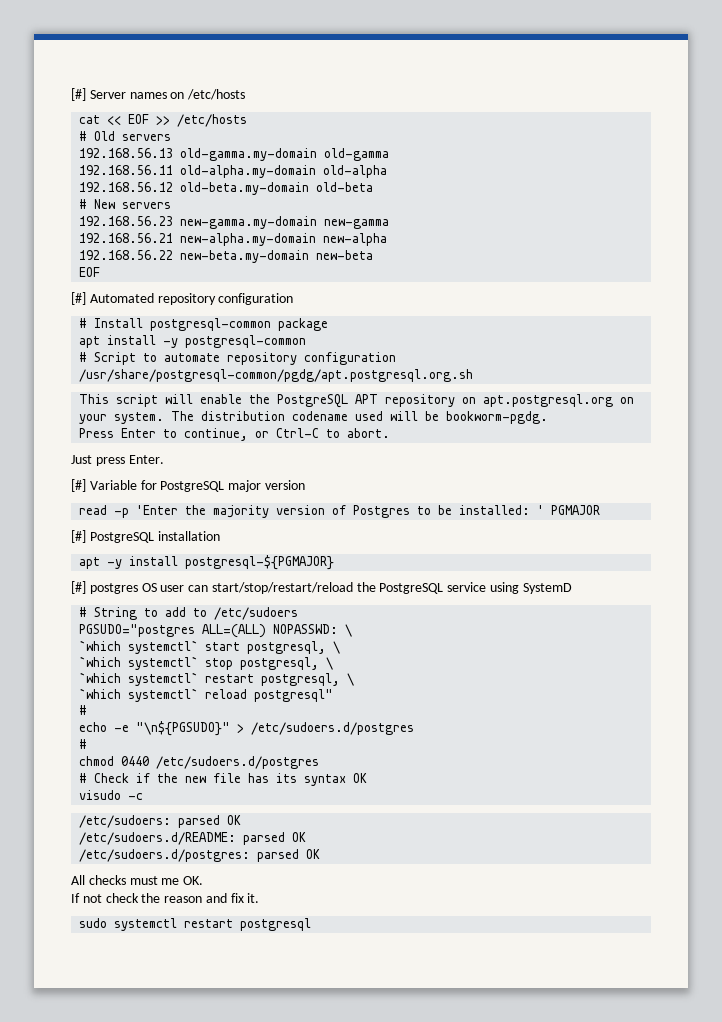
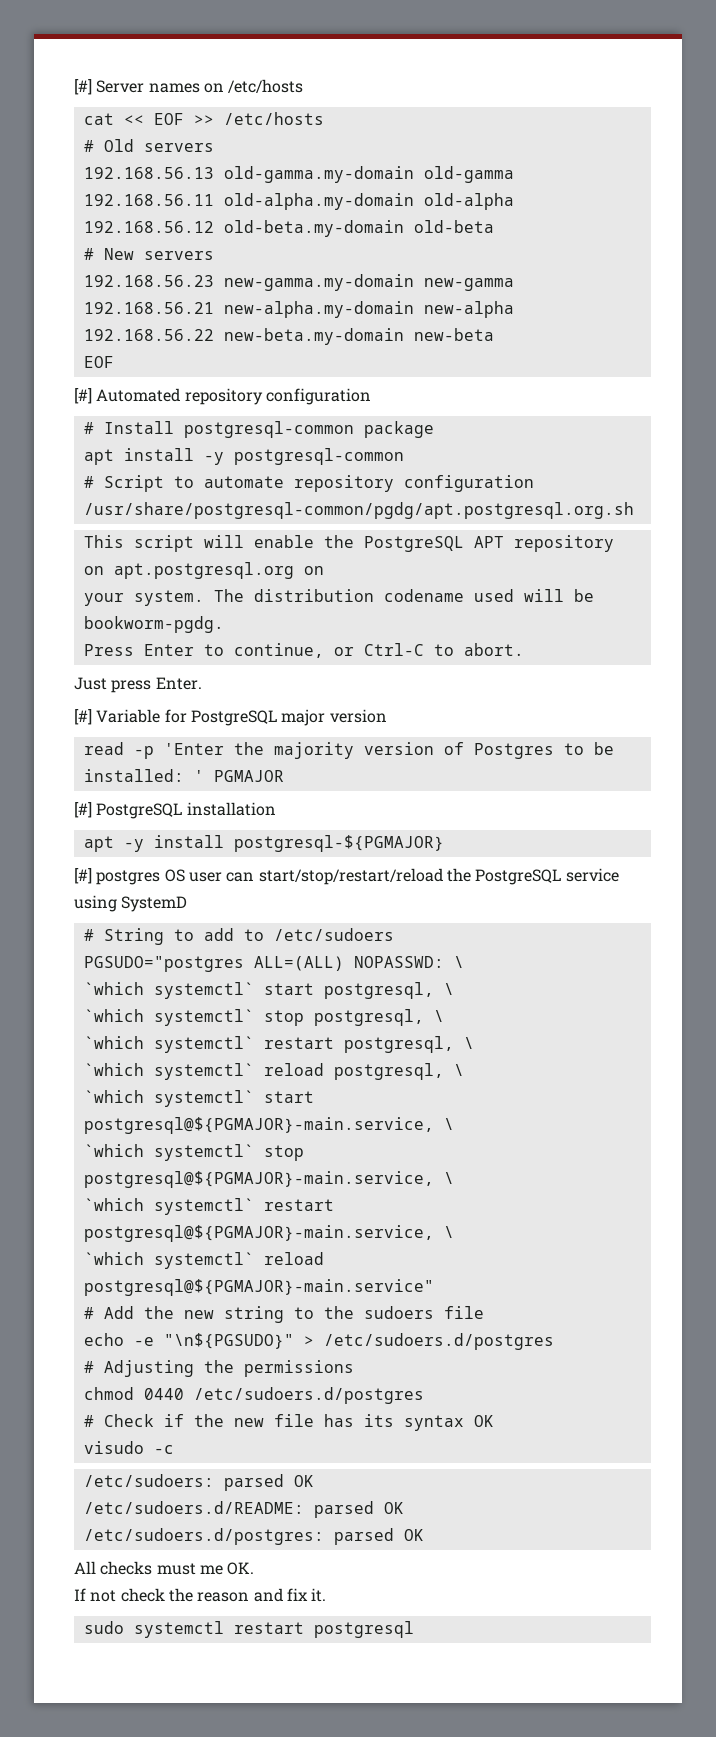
[254,689,334,702] [79,705,88,715] postgresql" // # -> [333,1063,464,1080] [83,1090,314,1107] [83,1117,454,1134] [83,1144,304,1161] [83,1171,454,1188] [83,1198,334,1215] [83,1225,454,1242] [83,1252,324,1269] [83,1279,434,1296] [83,1306,484,1323] postgresql, \ // `which systemctl` start postgresql@${PGMAJOR}-main.service, \ // `which systemctl` stop postgresql@${PGMAJOR}-main.service, \ // `which systemctl` restart postgresql@${PGMAJOR}-main.service, \ // `which systemctl` reload postgresql@${PGMAJOR}-main.service" // # Add the new string to the sudoers file
(88, 744) none -> [103,1360,354,1377] Adjusting the permissions

